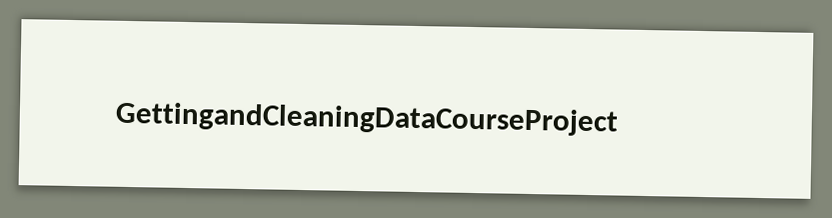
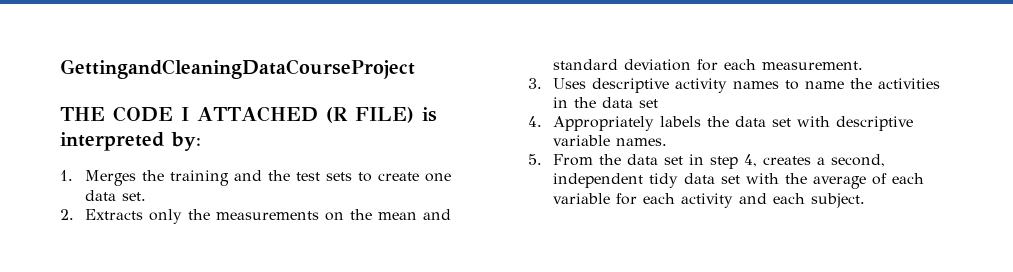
(619, 119) none -> [60,106,437,123] [60,132,201,151] [60,170,452,186] [85,190,147,201] [60,209,452,224] [553,59,864,71] [528,78,941,93] [553,97,659,108] [528,116,914,131] [553,135,668,146] [528,154,886,169] [553,173,925,189] [553,193,866,208] // THE CODE I ATTACHED (R FILE) is interpreted by: // 1. Merges the training and the test sets to create one data set. // 2. Extracts only the measurements on the mean and standard deviation for each measurement. // 3. Uses descriptive activity names to name the activities in the data set // 4. Appropriately labels the data set with descriptive variable names. // 5. From the data set in step 4, creates a second, independent tidy data set with the average of each variable for each activity and each subject.

